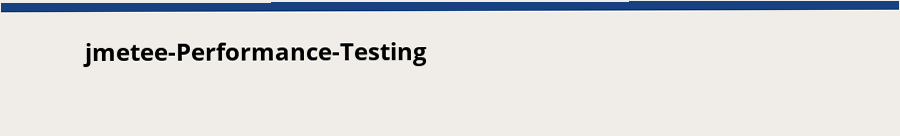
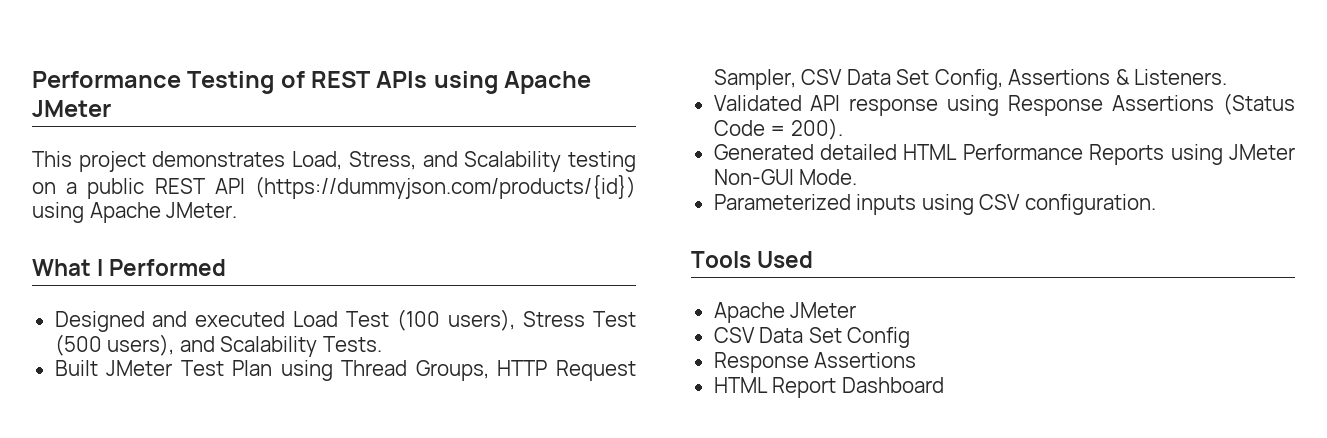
[82,42,427,68] jmetee-Performance-Testing -> [32,71,592,94] [32,100,111,117] [32,151,636,172] [32,175,636,199] [32,202,238,223] [32,259,227,276] [54,309,637,332] [54,334,382,357] [54,360,637,381] [713,69,1228,90] [713,93,1295,116] [713,118,843,140] [713,144,1295,165] [713,169,858,185] [713,194,1156,215] [691,251,814,268] [713,302,857,323] [713,327,911,348] [713,352,917,373] [713,377,944,398] Performance Testing of REST APIs using Apache JMeter // This project demonstrates Load, Stress, and Scalability testing on a public REST API (https://dummyjson.com/products/{id}) using Apache JMeter. // What I Performed // Designed and executed Load Test (100 users), Stress Test (500 users), and Scalability Tests. // Built JMeter Test Plan using Thread Groups, HTTP Request Sampler, CSV Data Set Config, Assertions & Listeners. // Validated API response using Response Assertions (Status Code = 200). // Generated detailed HTML Performance Reports using JMeter Non-GUI Mode. // Parameterized inputs using CSV configuration. // Tools Used // Apache JMeter // CSV Data Set Config // Response Assertions // HTML Report Dashboard

